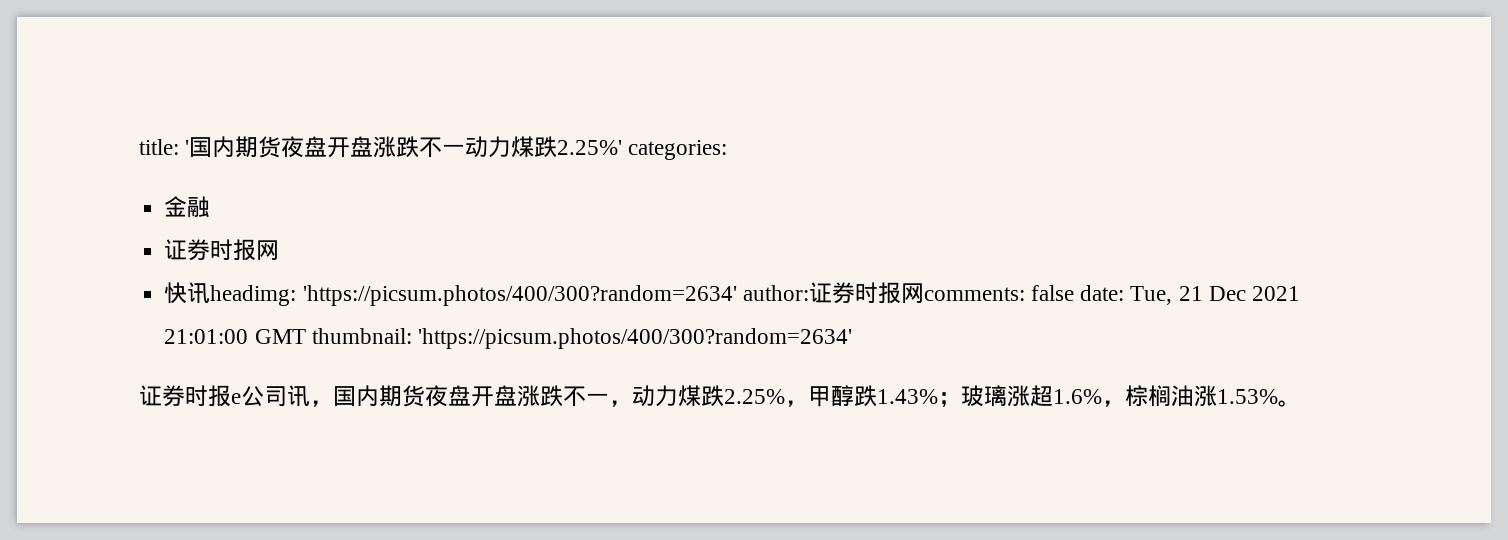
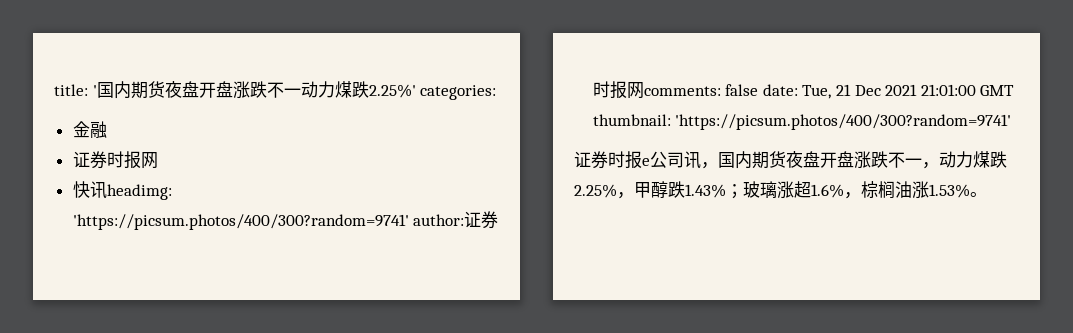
[302,285,737,306] 'https://picsum.photos/400/300?random=2634' -> [72,214,409,230] 'https://picsum.photos/400/300?random=9741'
[417,328,852,349] 'https://picsum.photos/400/300?random=2634' -> [675,114,1012,130] 'https://picsum.photos/400/300?random=9741'

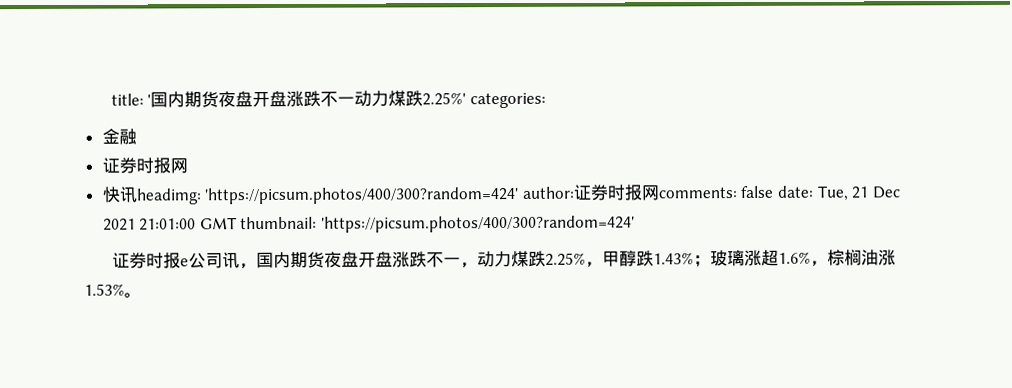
[72,214,409,230] 'https://picsum.photos/400/300?random=9741' -> [204,186,520,205] 'https://picsum.photos/400/300?random=424'
[675,114,1012,130] 'https://picsum.photos/400/300?random=9741' -> [321,215,636,233] 'https://picsum.photos/400/300?random=424'

